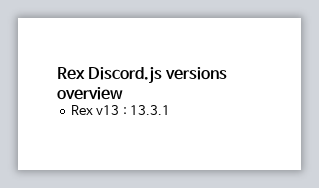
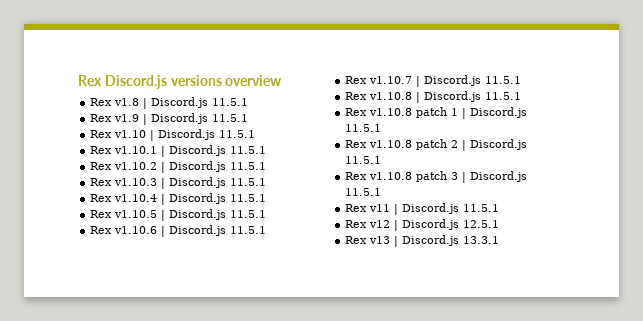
(123, 93) none -> [90,97,249,109] [90,113,249,125] [90,129,256,141] [90,145,267,157] [90,161,267,173] [90,177,267,189] [90,193,267,205] [90,209,267,221] [90,225,267,237] [345,75,522,87] [345,91,522,103] [345,107,528,119] [345,124,382,132] [345,139,528,151] [345,156,382,164] [345,171,528,183] [345,188,382,196] [345,203,500,215] [345,219,500,231] // Rex v1.8 | Discord.js 11.5.1 // Rex v1.9 | Discord.js 11.5.1 // Rex v1.10 | Discord.js 11.5.1 // Rex v1.10.1 | Discord.js 11.5.1 // Rex v1.10.2 | Discord.js 11.5.1 // Rex v1.10.3 | Discord.js 11.5.1 // Rex v1.10.4 | Discord.js 11.5.1 // Rex v1.10.5 | Discord.js 11.5.1 // Rex v1.10.6 | Discord.js 11.5.1 // Rex v1.10.7 | Discord.js 11.5.1 // Rex v1.10.8 | Discord.js 11.5.1 // Rex v1.10.8 patch 1 | Discord.js 11.5.1 // Rex v1.10.8 patch 2 | Discord.js 11.5.1 // Rex v1.10.8 patch 3 | Discord.js 11.5.1 // Rex v11 | Discord.js 11.5.1 // Rex v12 | Discord.js 12.5.1
[122,107,127,115] : -> [394,235,460,247] | Discord.js

